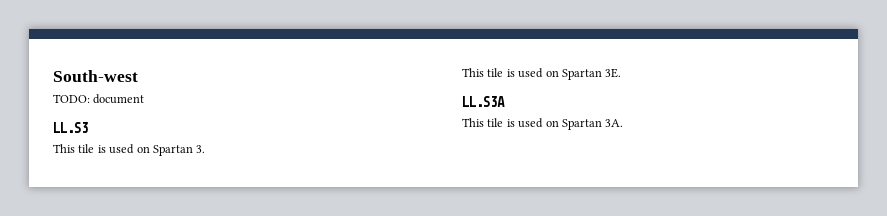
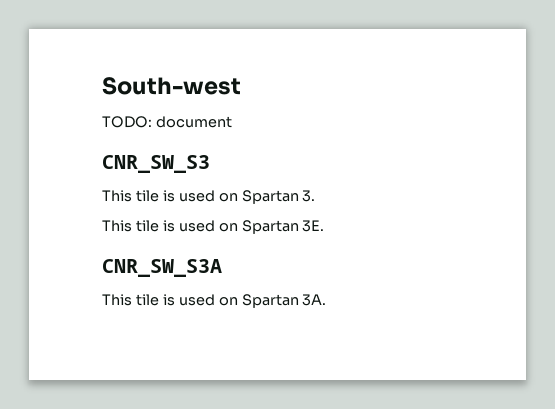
[53,122,88,133] LL.S3 -> [102,155,210,173] CNR_SW_S3
[462,96,505,107] LL.S3A -> [102,259,222,277] CNR_SW_S3A

